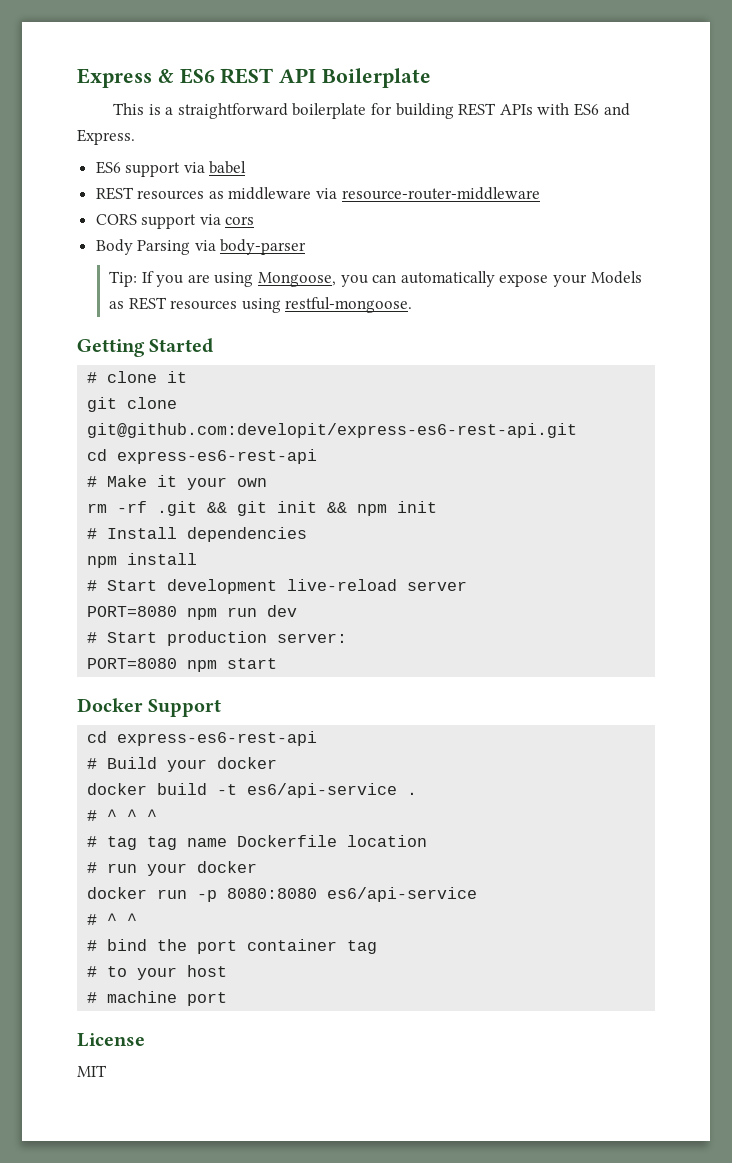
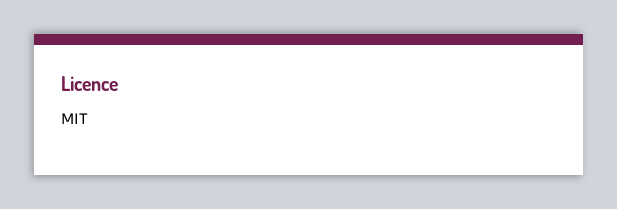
[77,68,432,88] [113,103,630,119] [77,129,135,145] [95,161,247,177] [95,187,540,200] [95,214,255,229] [95,239,307,255] [109,271,642,287] [109,297,413,313] [77,338,214,357] [87,371,188,383] [87,397,178,412] [87,423,578,438] [87,449,318,464] [87,475,268,490] [87,501,438,516] [87,527,308,542] [87,553,198,568] [87,579,468,594] [87,605,298,620] [87,631,348,646] [87,658,278,672] [77,698,222,717] [87,731,318,746] [87,757,278,772] [87,783,418,798] [87,809,158,821] [87,835,428,850] [87,861,258,876] [87,887,478,902] [87,913,138,925] [87,939,378,954] [87,965,228,980] [87,991,228,1006] [77,1033,145,1047] Express & ES6 REST API Boilerplate // This is a straightforward boilerplate for building REST APIs with ES6 and Express. // ES6 support via babel // REST resources as middleware via resource-router-middleware // CORS support via cors // Body Parsing via body-parser // Tip: If you are using Mongoose, you can automatically expose your Models as REST resources using restful-mongoose. // Getting Started // # clone it // git clone git@github.com:developit/express-es6-rest-api.git // cd express-es6-rest-api // # Make it your own // rm -rf .git && git init && npm init // # Install dependencies // npm install // # Start development live-reload server // PORT=8080 npm run dev // # Start production server: // PORT=8080 npm start // Docker Support // cd express-es6-rest-api // # Build your docker // docker build -t es6/api-service . // # ^ ^ ^ // # tag tag name Dockerfile location // # run your docker // docker run -p 8080:8080 es6/api-service // # ^ ^ // # bind the port container tag // # to your host // # machine port // License -> [61,76,118,91] Licence

